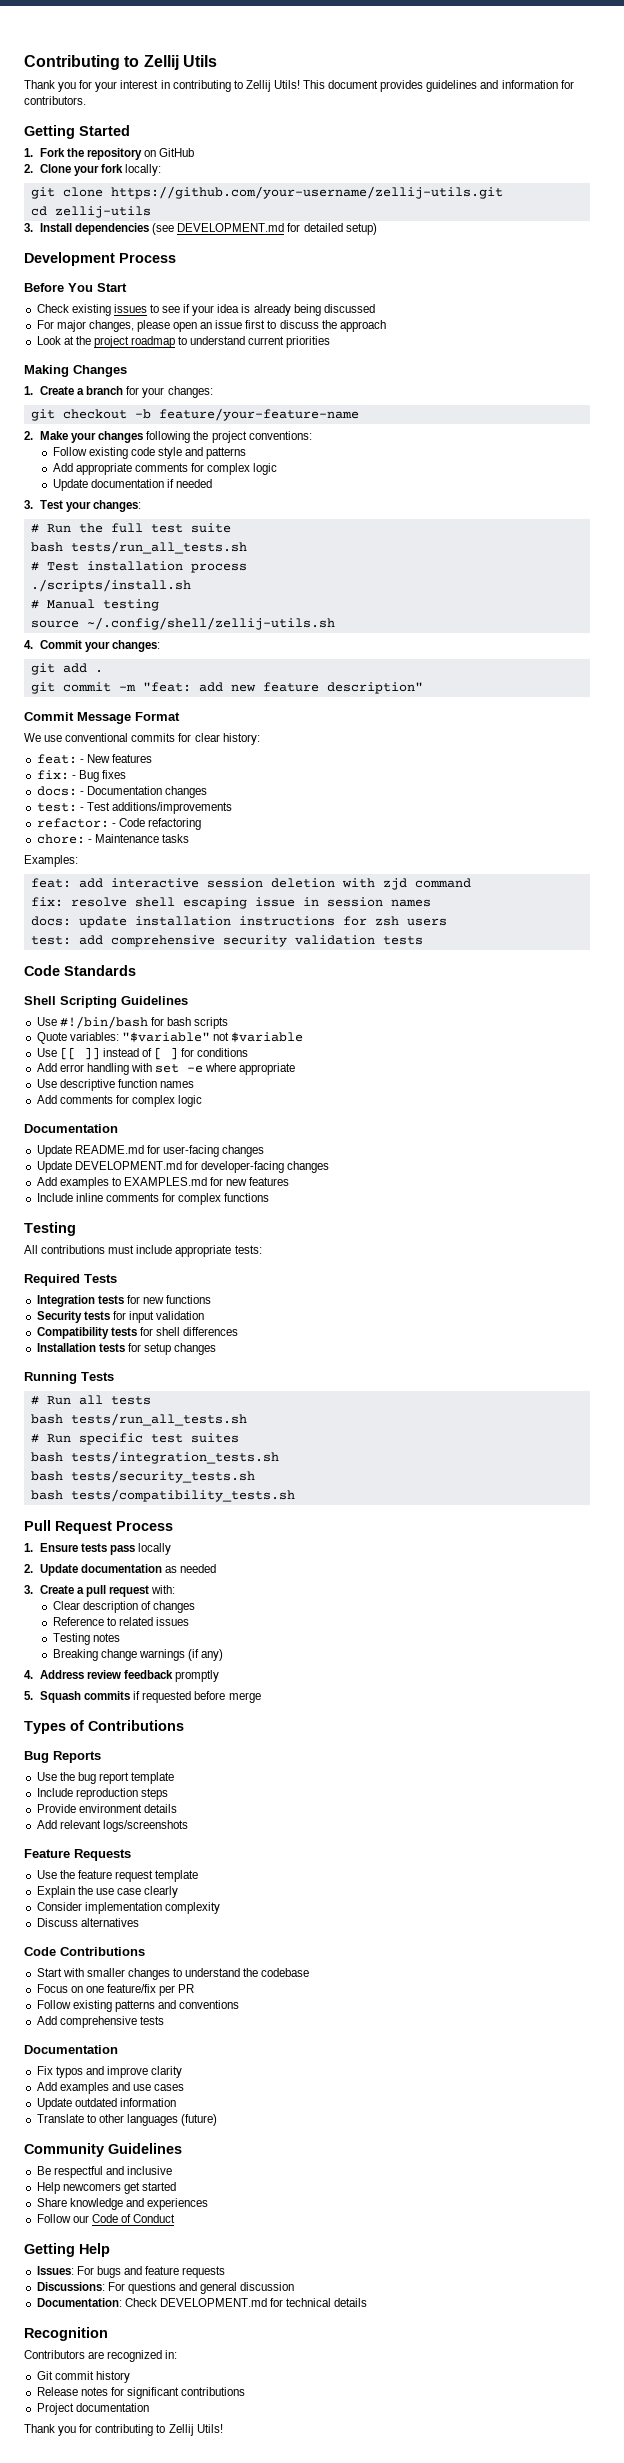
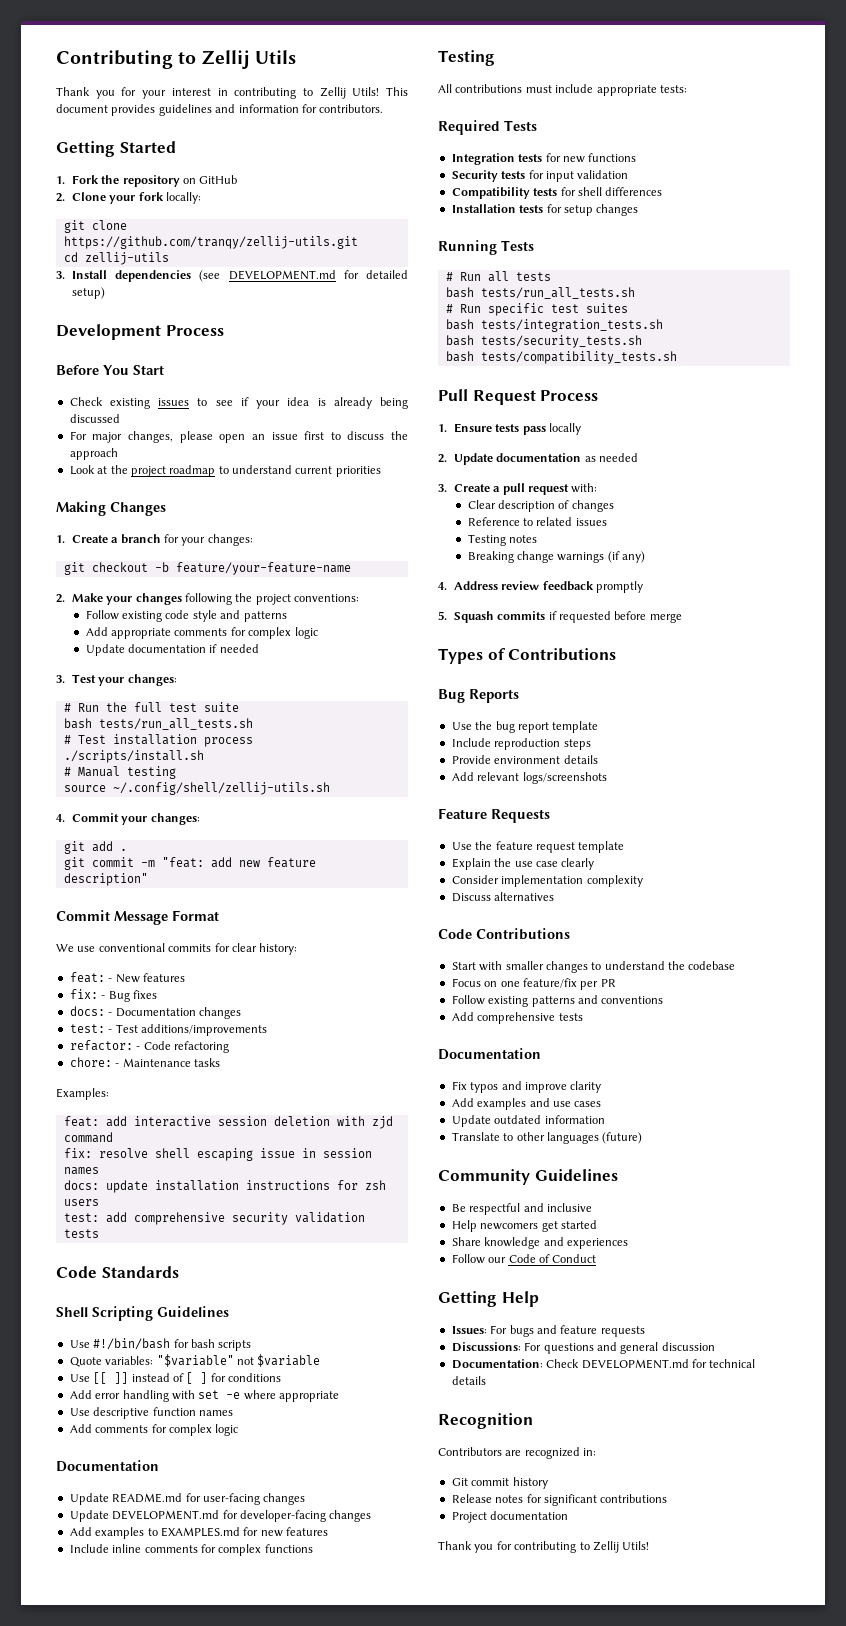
[110,186,503,199] https://github.com/your-username/zellij-utils.git -> [63,236,358,249] https://github.com/tranqy/zellij-utils.git

